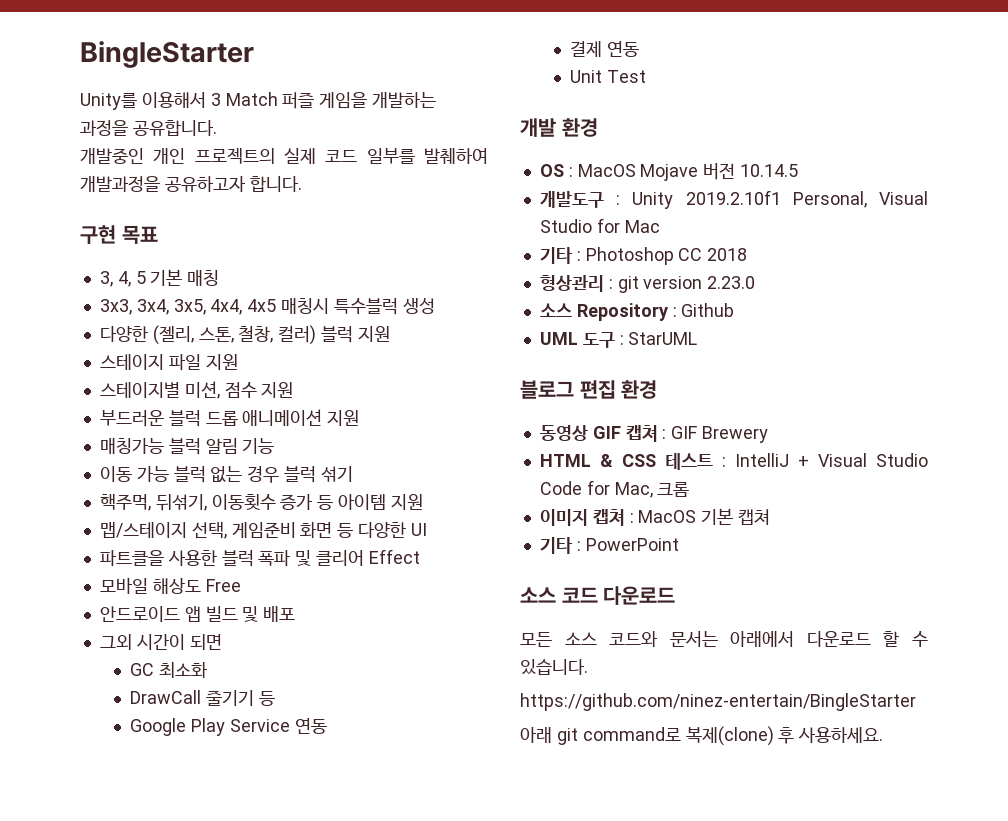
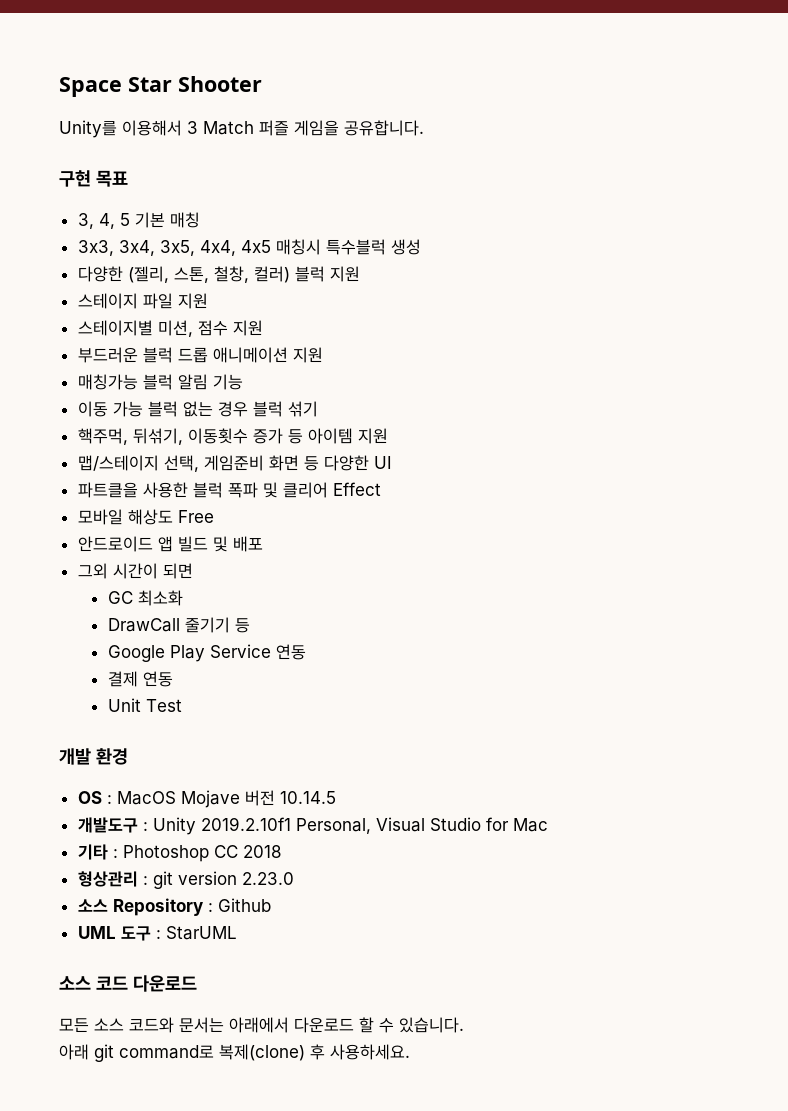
[80,41,254,68] BingleStarter -> [59,76,262,97] Space Star Shooter
[372,92,437,108] [80,120,128,136] 개발하는 과정을 -> (339, 128) none
[80,148,488,164] [80,176,302,192] // 개발중인 개인 프로젝트의 실제 코드 일부를 발췌하여 개발과정을 공유하고자 합니다. -> (424, 128) none
[520,380,658,399] [539,425,769,443] [539,453,928,470] [539,480,690,498] [539,508,771,526] [539,537,679,554] // 블로그 편집 환경 // 동영상 GIF 캡쳐 : GIF Brewery // HTML & CSS 테스트 : IntelliJ + Visual Studio Code for Mac, 크롬 // 이미지 캡쳐 : MacOS 기본 캡쳐 // 기타 : PowerPoint -> (237, 933) none
[520,693,916,711] // https://github.com/ninez-entertain/BingleStarter -> (464, 1025) none

